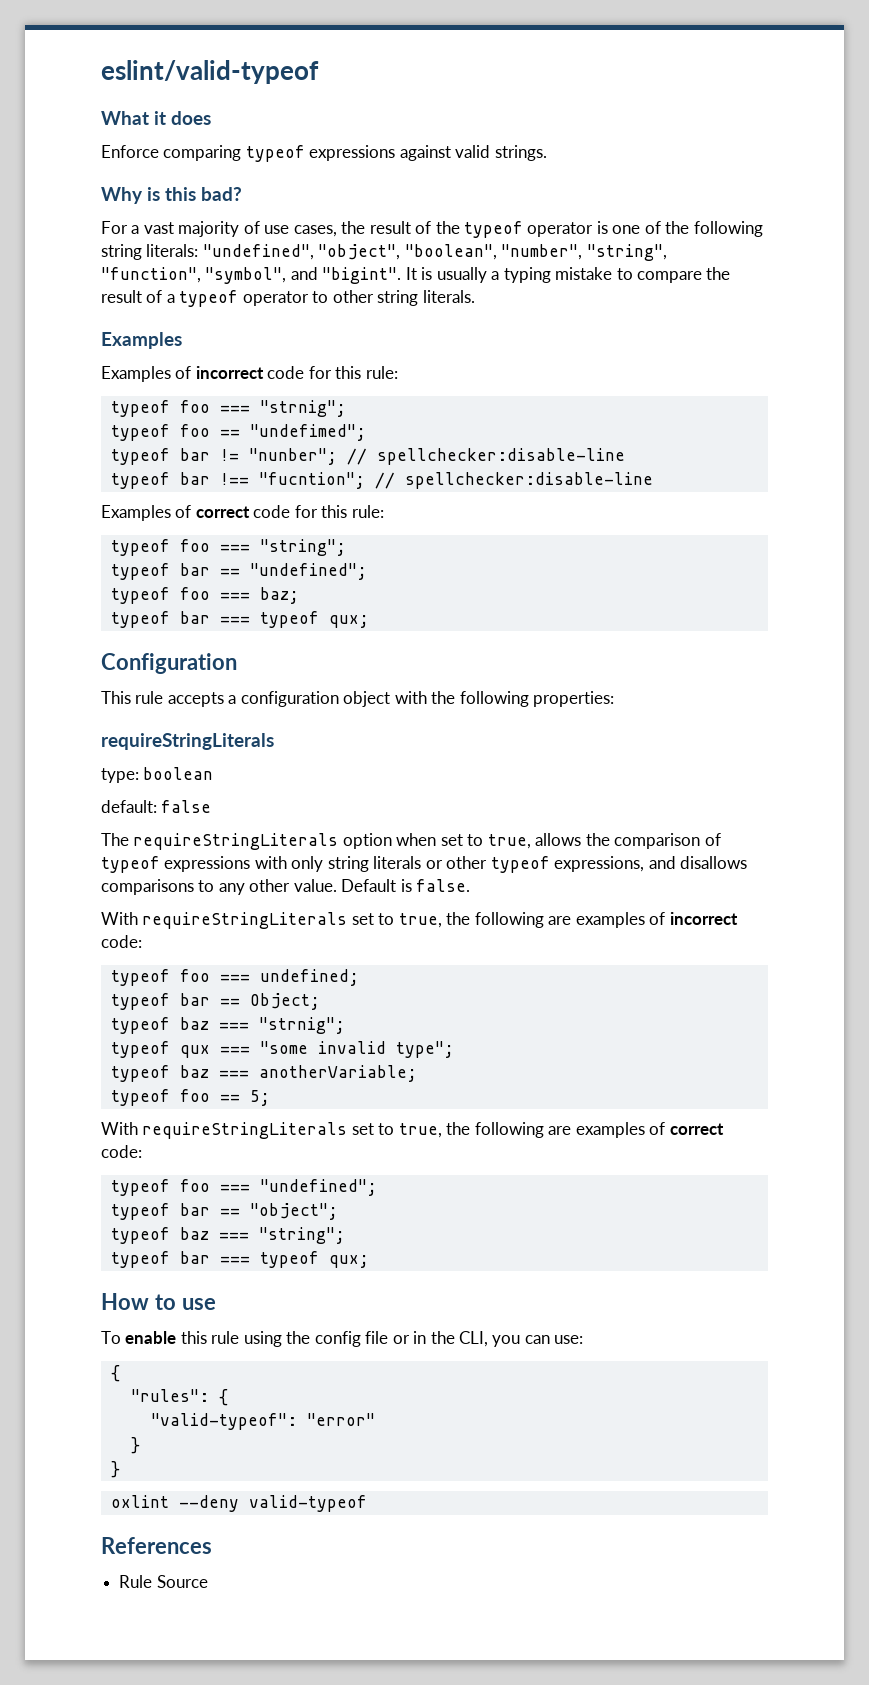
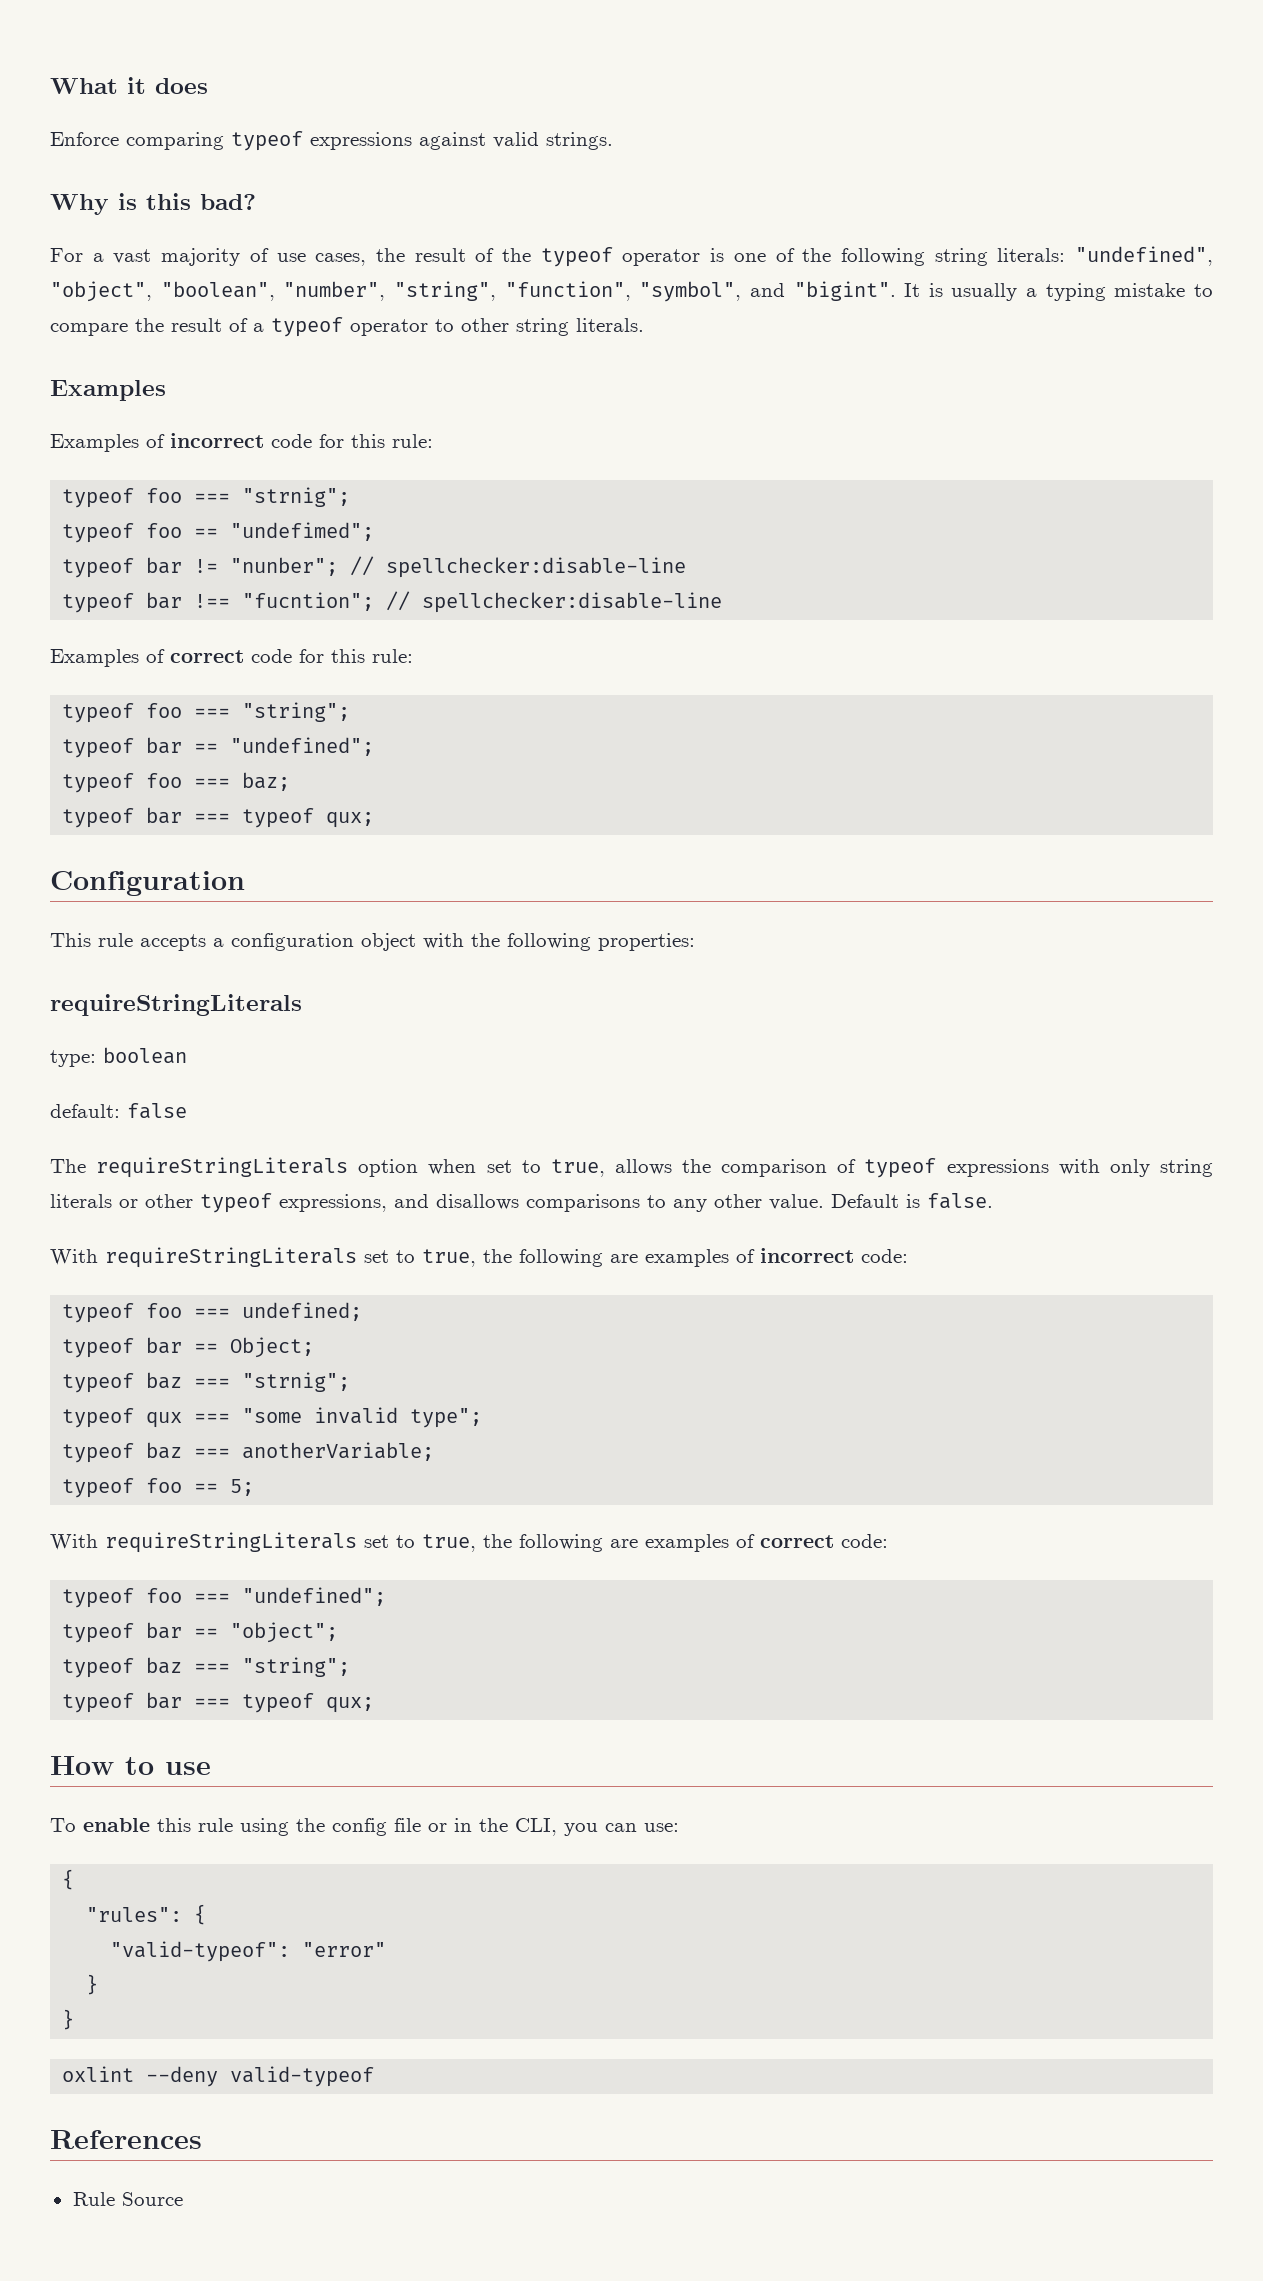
[101,60,319,84] eslint/valid-typeof // -> (50, 86) none

